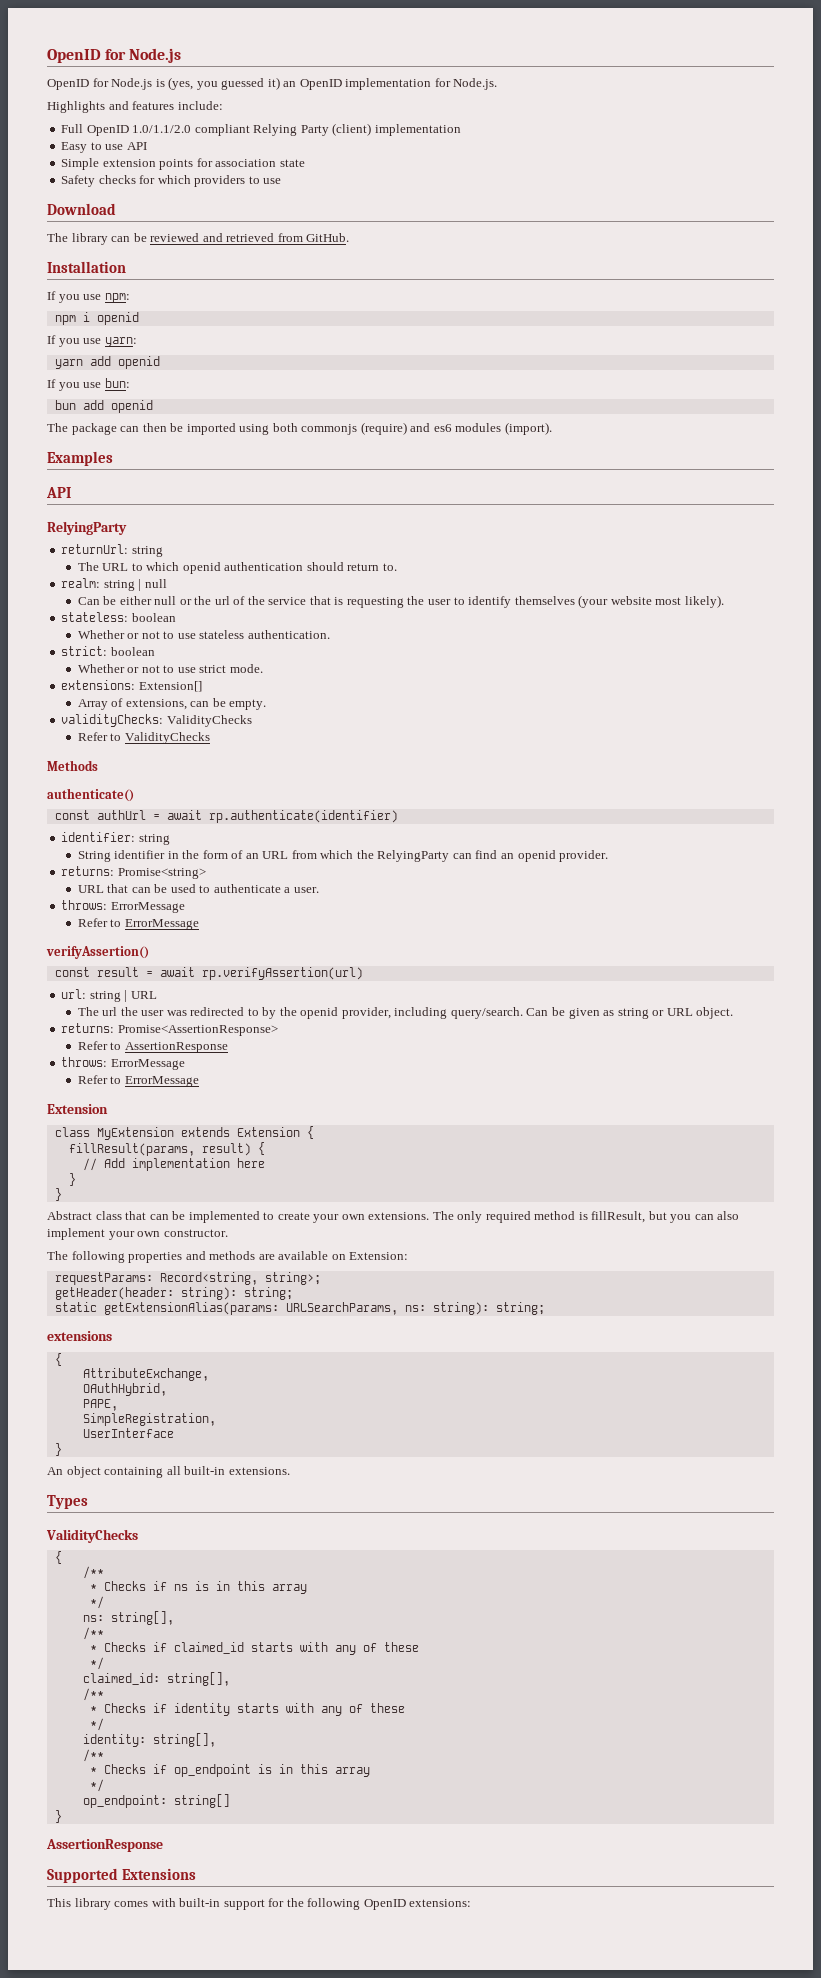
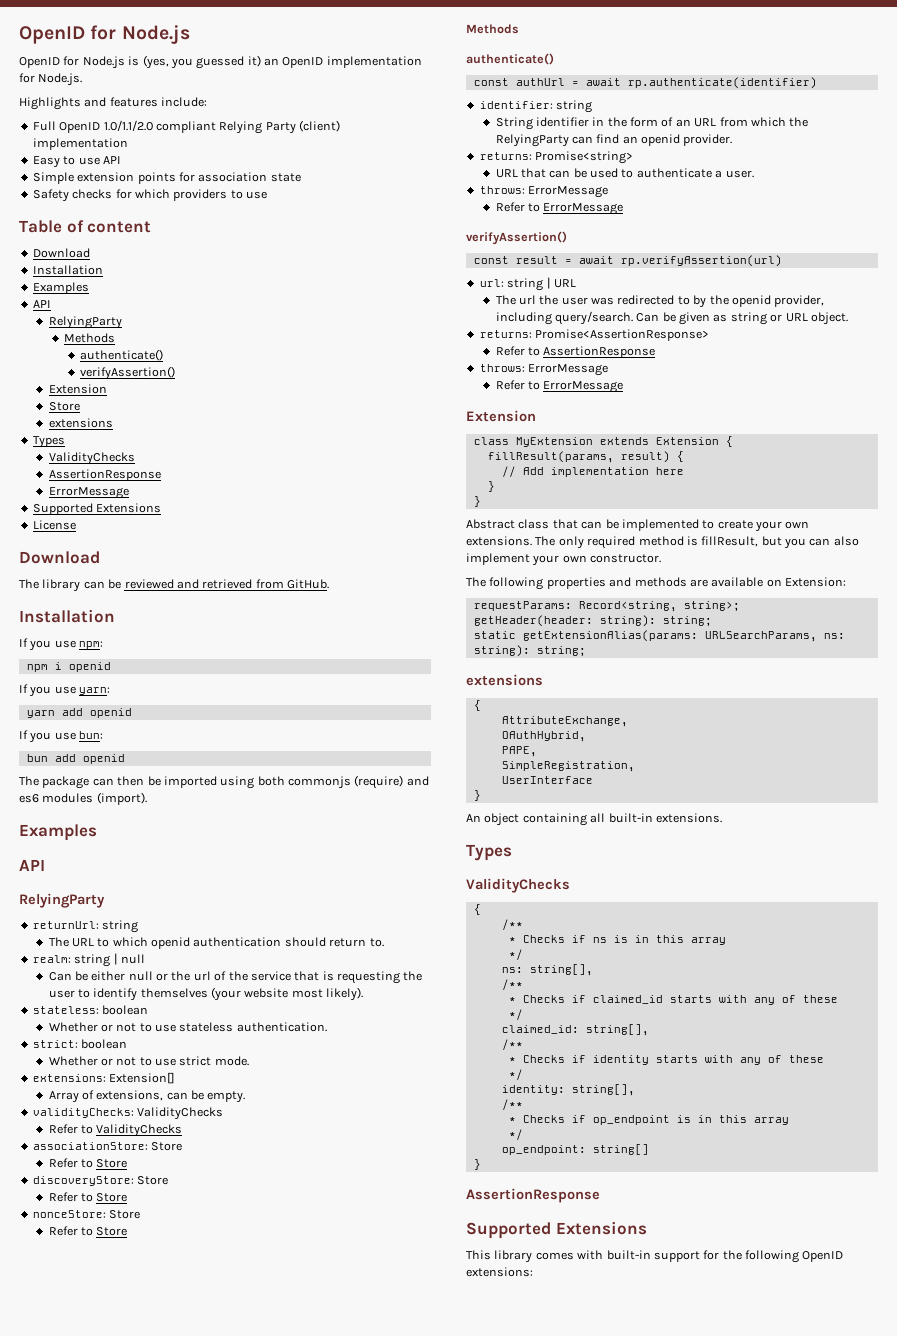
(282, 181) none -> [19,220,152,233] [32,248,90,258] [32,265,103,275] [32,282,89,294] [32,300,51,308] [48,316,122,329] [64,333,116,343] [80,349,164,361] [80,366,176,380] [48,384,107,394] [48,402,80,411] [48,418,113,428] [32,436,65,448] [48,452,135,465] [48,469,161,481] [48,487,129,499] [32,503,162,515] [32,520,76,530] // Table of content // Download // Installation // Examples // API // RelyingParty // Methods // authenticate() // verifyAssertion() // Extension // Store // extensions // Types // ValidityChecks // AssertionResponse // ErrorMessage // Supported Extensions // License
(210, 738) none -> [32,1142,183,1151] [48,1158,128,1168] [32,1176,169,1186] [48,1192,128,1202] [32,1210,141,1219] [48,1226,128,1236] // associationStore: Store // Refer to Store // discoveryStore: Store // Refer to Store // nonceStore: Store // Refer to Store

